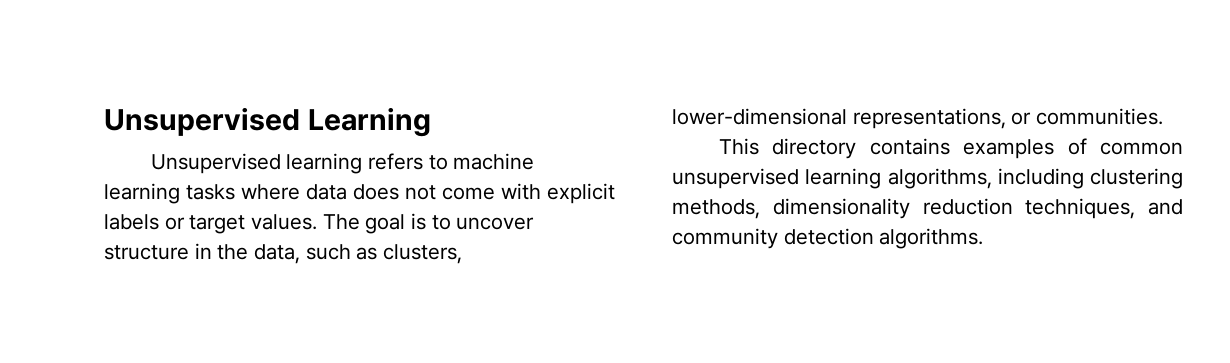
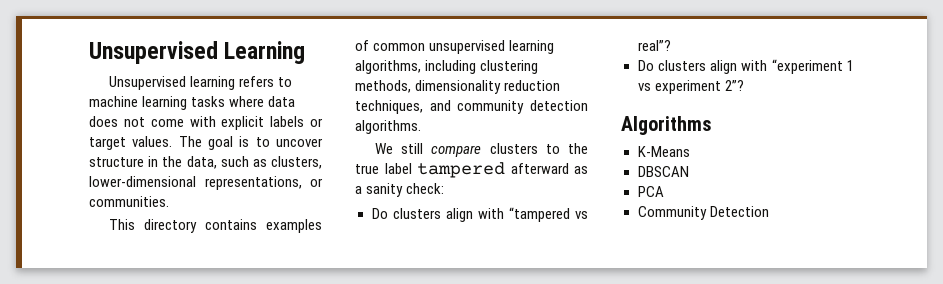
(984, 238) none -> [374,143,588,157] [355,162,588,178] [355,183,445,197] [371,207,588,222] [637,40,671,51] [637,59,854,74] [637,80,744,94] [621,116,712,135] [637,146,690,157] [637,166,689,177] [637,186,664,197] [637,206,769,220] // We still compare clusters to the true label tampered afterward as a sanity check: // Do clusters align with “tampered vs real”? // Do clusters align with “experiment 1 vs experiment 2”? // Algorithms // K-Means // DBSCAN // PCA // Community Detection

